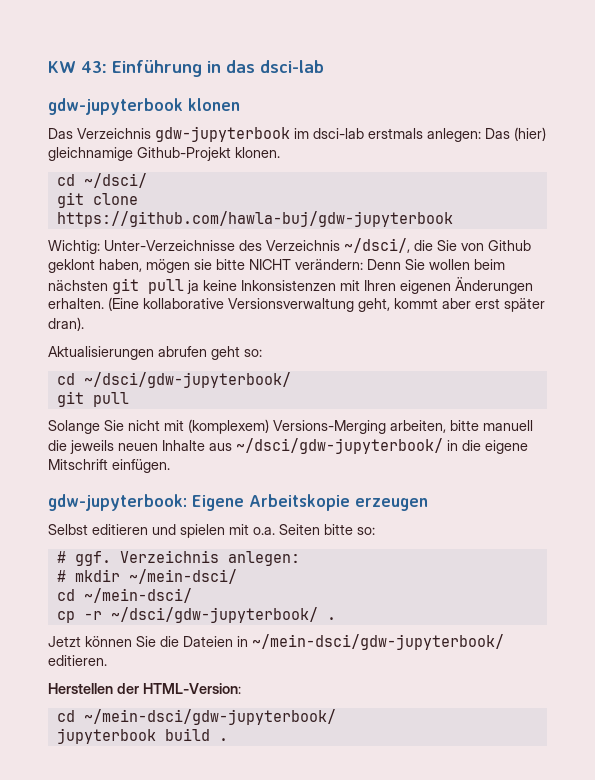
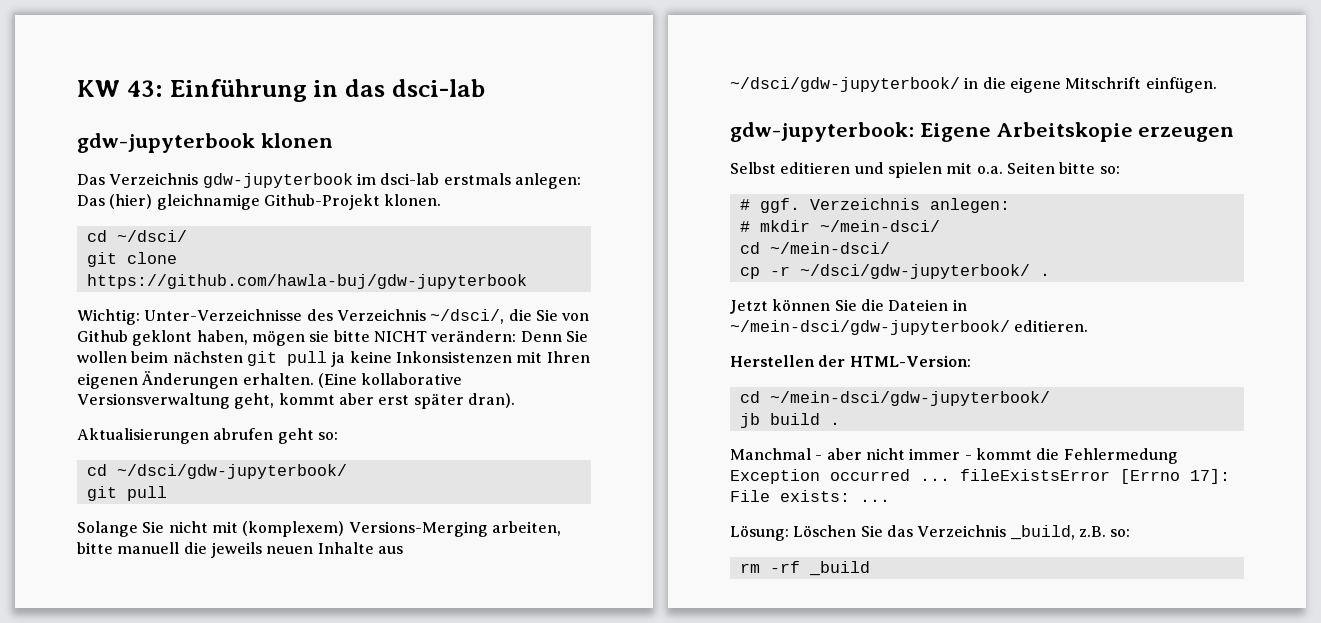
[56,728,156,744] jupyterbook -> [739,413,760,428] jb
(228, 739) none -> [730,448,1178,464] [730,469,1230,484] [730,490,890,502] [730,525,1131,541] [739,561,870,576] // Manchmal - aber nicht immer - kommt die Fehlermedung Exception occurred ... fileExistsError [Errno 17]: File exists: ... // Lösung: Löschen Sie das Verzeichnis _build, z.B. so: // rm -rf _build

